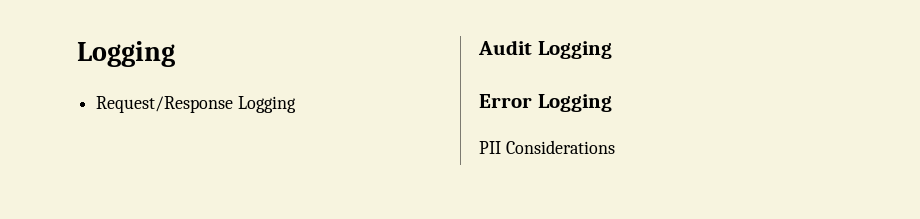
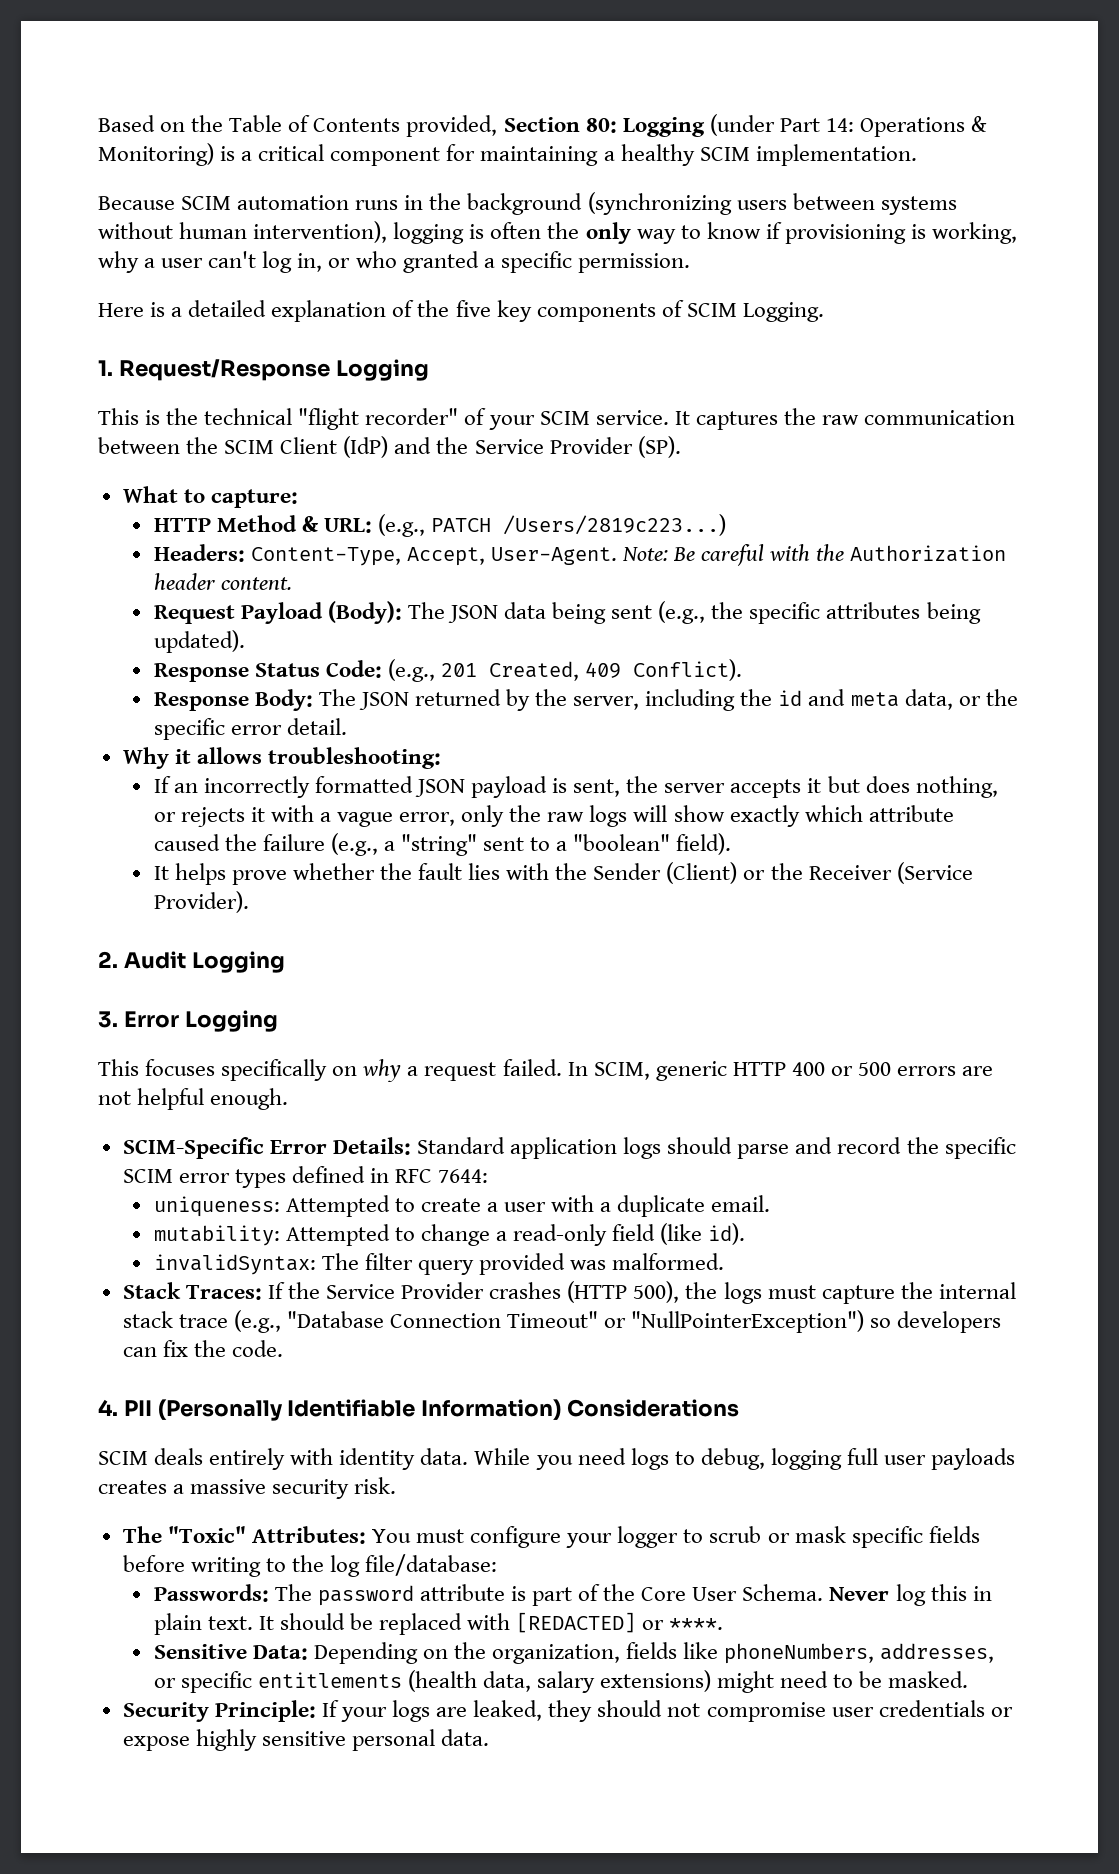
[77,41,175,67] [96,96,296,113] Logging // Request/Response Logging // -> [98,114,988,137] [98,143,917,166] [98,192,957,215] [98,221,1018,244] [98,251,690,273] [98,300,824,322] [98,359,429,381] [98,408,1016,430] [98,436,681,458] [122,486,298,508] [153,514,726,537] [153,544,1007,566] [153,573,292,590] [153,601,981,624] [153,630,245,653] [153,659,742,682] [153,689,1018,711] [153,718,347,740] [122,747,441,769] [153,776,998,798] [153,805,954,827] [153,833,732,856] [153,862,973,885] [153,891,249,913] [98,951,118,968] Based on the Table of Contents provided, Section 80: Logging (under Part 14: Operations & Monitoring) is a critical component for maintaining a healthy SCIM implementation. // Because SCIM automation runs in the background (synchronizing users between systems without human intervention), logging is often the only way to know if provisioning is working, why a user can't log in, or who granted a specific permission. // Here is a detailed explanation of the five key components of SCIM Logging. // 1. Request/Response Logging // This is the technical "flight recorder" of your SCIM service. It captures the raw communication between the SCIM Client (IdP) and the Service Provider (SP). // What to capture: // HTTP Method & URL: (e.g., PATCH /Users/2819c223...) // Headers: Content-Type, Accept, User-Agent. Note: Be careful with the Authorization header content. // Request Payload (Body): The JSON data being sent (e.g., the specific attributes being updated). // Response Status Code: (e.g., 201 Created, 409 Conflict). // Response Body: The JSON returned by the server, including the id and meta data, or the specific error detail. // Why it allows troubleshooting: // If an incorrectly formatted JSON payload is sent, the server accepts it but does nothing, or rejects it with a vague error, only the raw logs will show exactly which attribute caused the failure (e.g., a "string" sent to a "boolean" field). // It helps prove whether the fault lies with the Sender (Client) or the Receiver (Service Provider). // 2.
(612, 50) none -> [98,1011,118,1028] 3.
[479,140,615,154] PII Considerations -> [98,1059,994,1082] [98,1088,289,1110] [122,1137,1016,1159] [122,1166,489,1188] [153,1195,771,1217] [153,1223,746,1246] [153,1253,725,1275] [122,1281,1016,1304] [122,1310,1002,1333] [122,1340,283,1357] [98,1399,740,1421] [98,1448,1016,1470] [98,1477,397,1499] [122,1526,980,1548] [122,1554,498,1577] [153,1584,992,1606] [153,1612,724,1635] [153,1642,995,1664] [153,1670,969,1693] [122,1700,1013,1722] [122,1729,490,1751] This focuses specifically on why a request failed. In SCIM, generic HTTP 400 or 500 errors are not helpful enough. // SCIM-Specific Error Details: Standard application logs should parse and record the specific SCIM error types defined in RFC 7644: // uniqueness: Attempted to create a user with a duplicate email. // mutability: Attempted to change a read-only field (like id). // invalidSyntax: The filter query provided was malformed. // Stack Traces: If the Service Provider crashes (HTTP 500), the logs must capture the internal stack trace (e.g., "Database Connection Timeout" or "NullPointerException") so developers can fix the code. // 4. PII (Personally Identifiable Information) Considerations // SCIM deals entirely with identity data. While you need logs to debug, logging full user payloads creates a massive security risk. // The "Toxic" Attributes: You must configure your logger to scrub or mask specific fields before writing to the log file/database: // Passwords: The password attribute is part of the Core User Schema. Never log this in plain text. It should be replaced with [REDACTED] or ****. // Sensitive Data: Depending on the organization, fields like phoneNumbers, addresses, or specific entitlements (health data, salary extensions) might need to be masked. // Security Principle: If your logs are leaked, they should not compromise user credentials or expose highly sensitive personal data.

